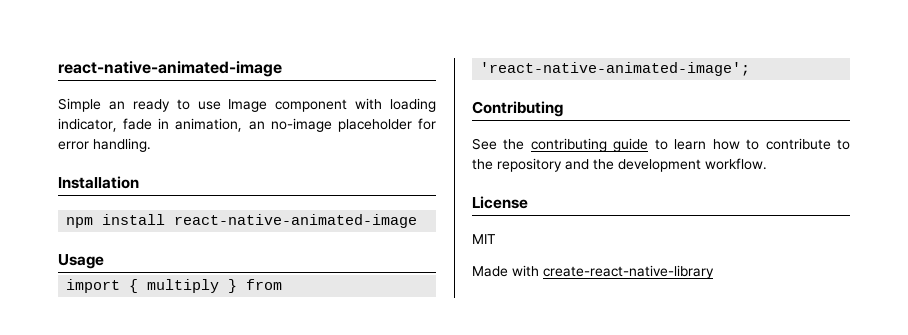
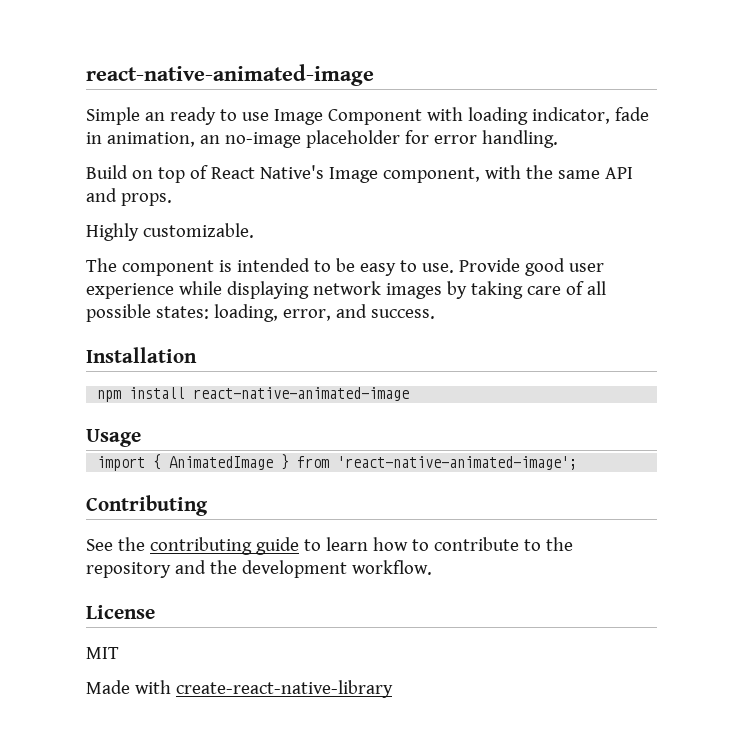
[275,99,348,112] component -> [327,109,422,125] Component
(151, 145) none -> [86,165,633,183] [86,188,172,206] [86,223,254,241] [86,258,604,276] [86,281,606,299] [86,304,435,322] // Build on top of React Native's Image component, with the same API and props. // Highly customizable. // The component is intended to be easy to use. Provide good user experience while displaying network images by taking care of all possible states: loading, error, and success.
[147,279,220,293] multiply -> [169,456,274,470] AnimatedImage

